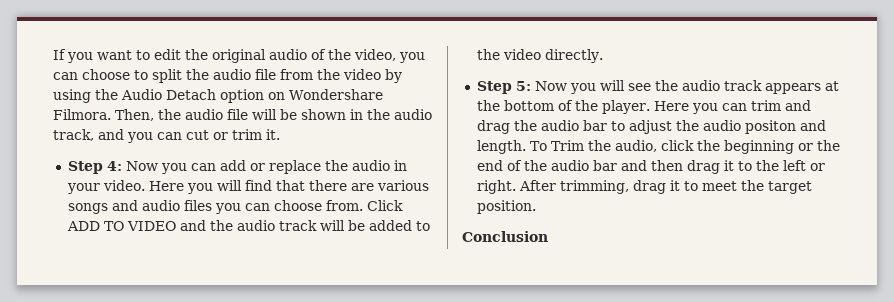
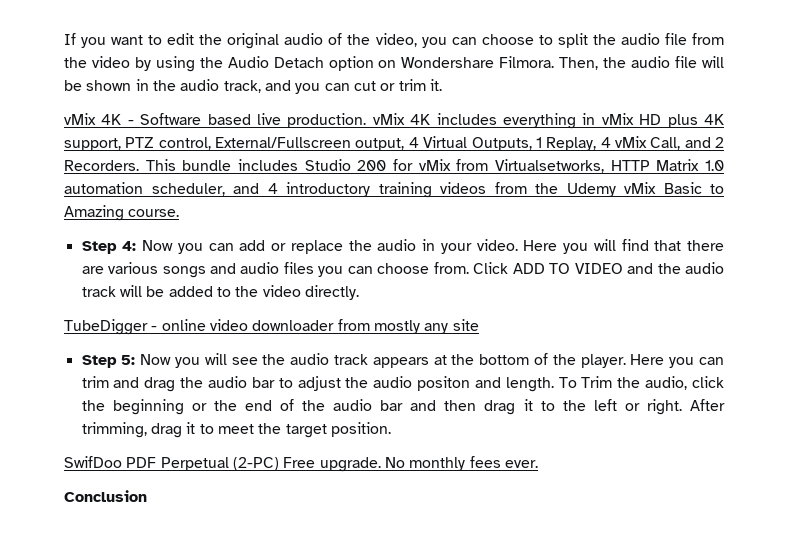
(280, 134) none -> [64,113,724,129] [64,136,724,151] [64,159,724,173] [64,182,724,198] [64,205,180,221] // vMix 4K - Software based live production. vMix 4K includes everything in vMix HD plus 4K support, PTZ control, External/Fullscreen output, 4 Virtual Outputs, 1 Replay, 4 vMix Call, and 2 Recorders. This bundle includes Studio 200 for vMix from Virtualsetworks, HTTP Matrix 1.0 automation scheduler, and 4 introductory training videos from the Udemy vMix Basic to Amazing course.
(603, 56) none -> [64,319,479,335] // TubeDigger - online video downloader from mostly any site
(536, 207) none -> [64,456,538,472] // SwifDoo PDF Perpetual (2-PC) Free upgrade. No monthly fees ever.

